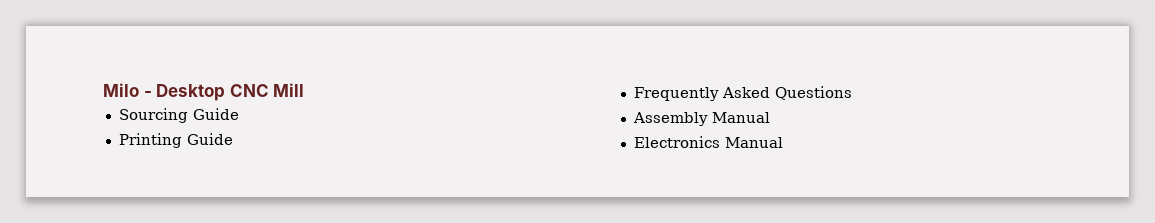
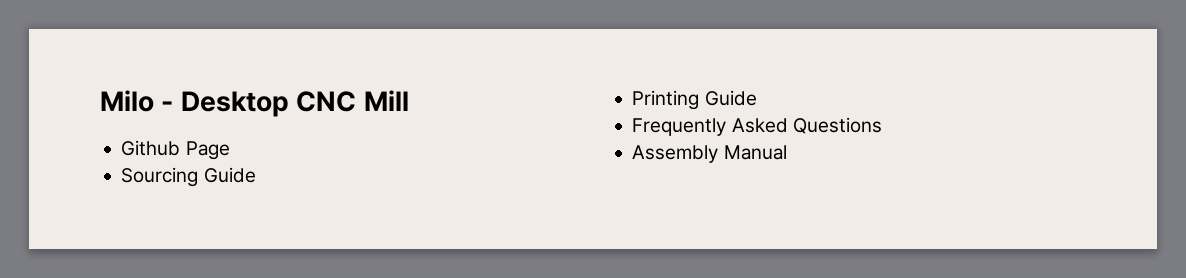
(305, 90) none -> [121,140,230,160] // Github Page
[633,136,783,148] // Electronics Manual -> (787, 152) none

